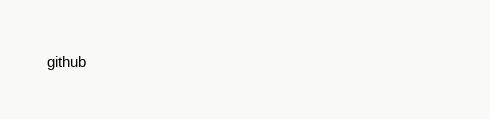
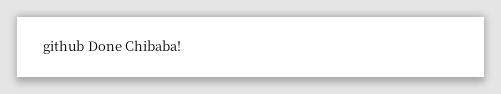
(86, 63) none -> [87,40,182,51] Done Chibaba!

